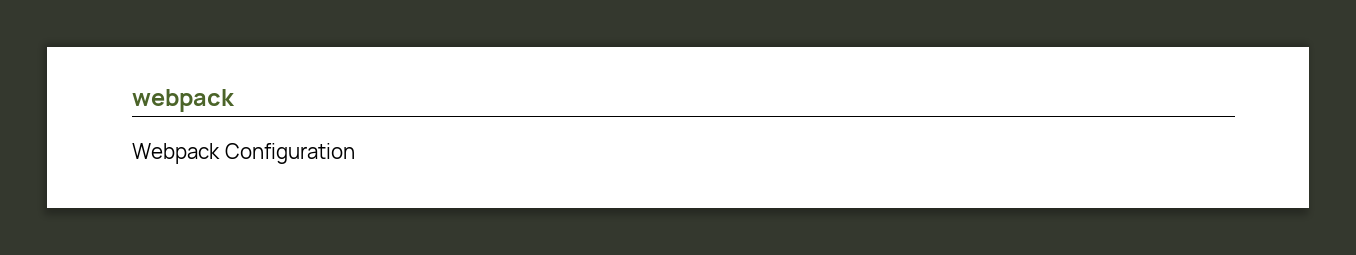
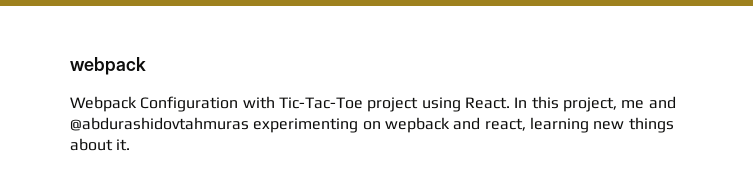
(355, 153) none -> [242,96,676,112] [70,117,674,133] [70,138,131,151] with Tic-Tac-Toe project using React. In this project, me and @abdurashidovtahmuras experimenting on wepback and react, learning new things about it.

